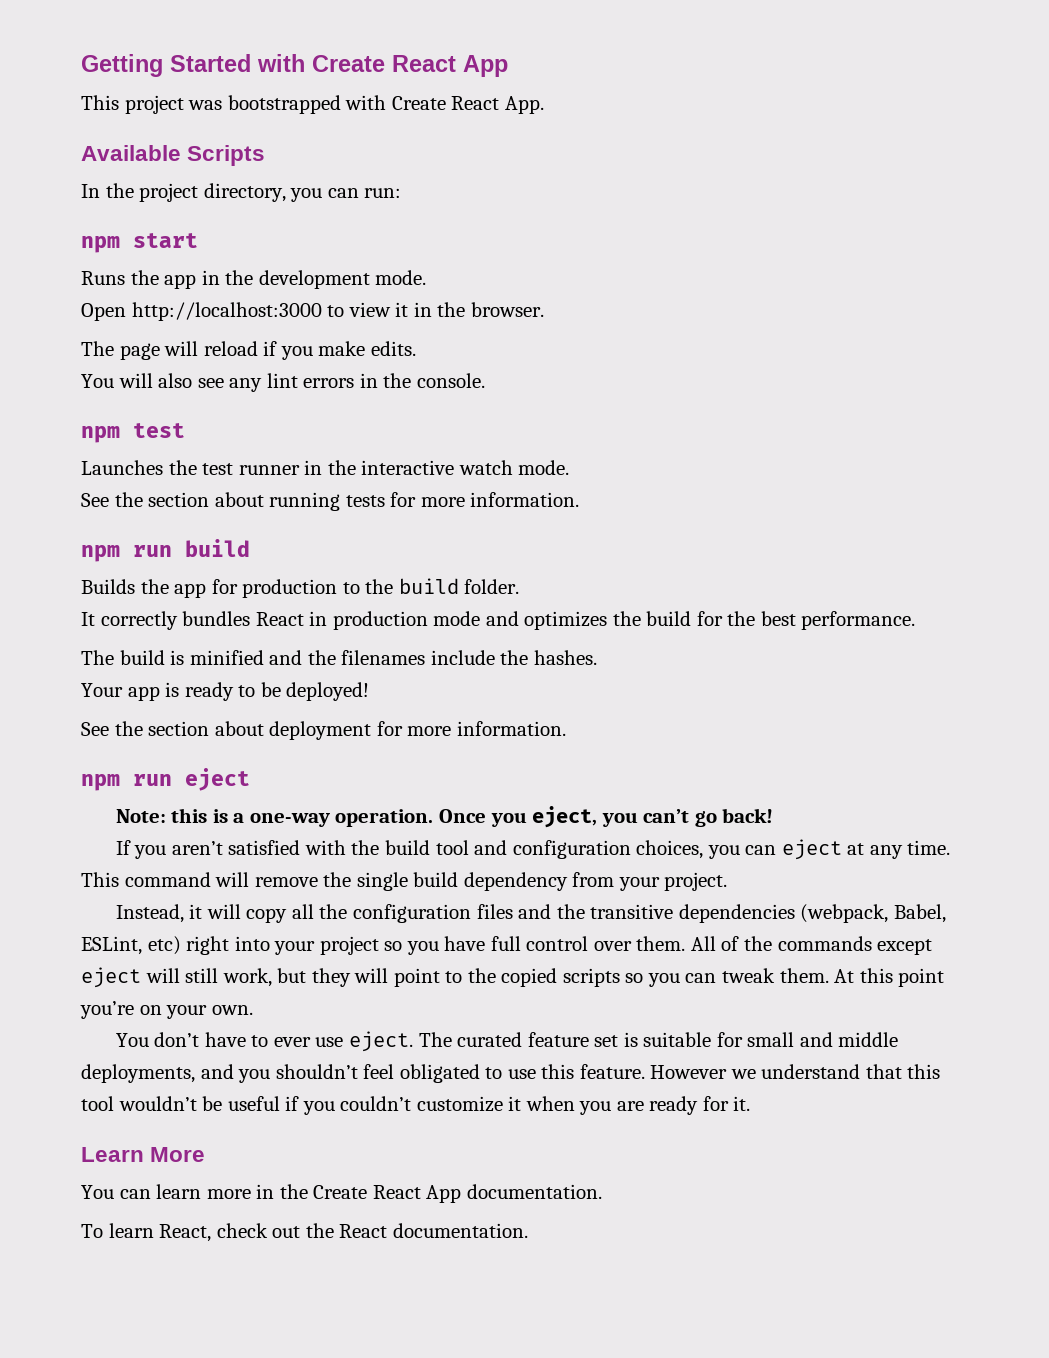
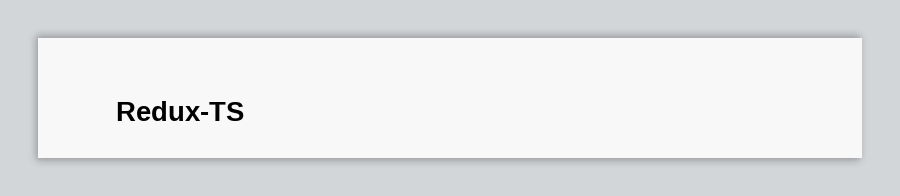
[81,54,508,77] [81,95,544,114] [81,145,266,166] [81,183,402,202] [81,233,198,253] [81,270,427,289] [81,302,544,321] [81,341,416,360] [81,373,485,392] [81,423,185,443] [81,460,570,475] [81,492,580,511] [81,539,250,562] [81,578,520,598] [81,611,916,630] [81,650,597,665] [81,682,370,701] [81,721,566,740] [81,768,250,791] [115,806,774,828] [115,839,951,860] [81,872,728,891] [115,904,946,923] [81,936,933,955] [81,967,945,988] [80,1001,253,1019] [115,1031,899,1052] [81,1064,941,1083] [81,1096,751,1115] [81,1147,206,1162] [81,1184,602,1203] [81,1223,528,1242] Getting Started with Create React App // This project was bootstrapped with Create React App. // Available Scripts // In the project directory, you can run: // npm start // Runs the app in the development mode. // Open http://localhost:3000 to view it in the browser. // The page will reload if you make edits. // You will also see any lint errors in the console. // npm test // Launches the test runner in the interactive watch mode. // See the section about running tests for more information. // npm run build // Builds the app for production to the build folder. // It correctly bundles React in production mode and optimizes the build for the best performance. // The build is minified and the filenames include the hashes. // Your app is ready to be deployed! // See the section about deployment for more information. // npm run eject // Note: this is a one-way operation. Once you eject, you can’t go back! // If you aren’t satisfied with the build tool and configuration choices, you can eject at any time. This command will remove the single build dependency from your project. // Instead, it will copy all the configuration files and the transitive dependencies (webpack, Babel, ESLint, etc) right into your project so you have full control over them. All of the commands except eject will still work, but they will point to the copied scripts so you can tweak them. At this point you’re on your own. // You don’t have to ever use eject. The curated feature set is suitable for small and middle deployments, and you shouldn’t feel obligated to use this feature. However we understand that this tool wouldn’t be useful if you couldn’t customize it when you are ready for it. // Learn More // You can learn more in the Create React App documentation. // To learn React, check out the React documentation. -> [116,101,244,121] Redux-TS

